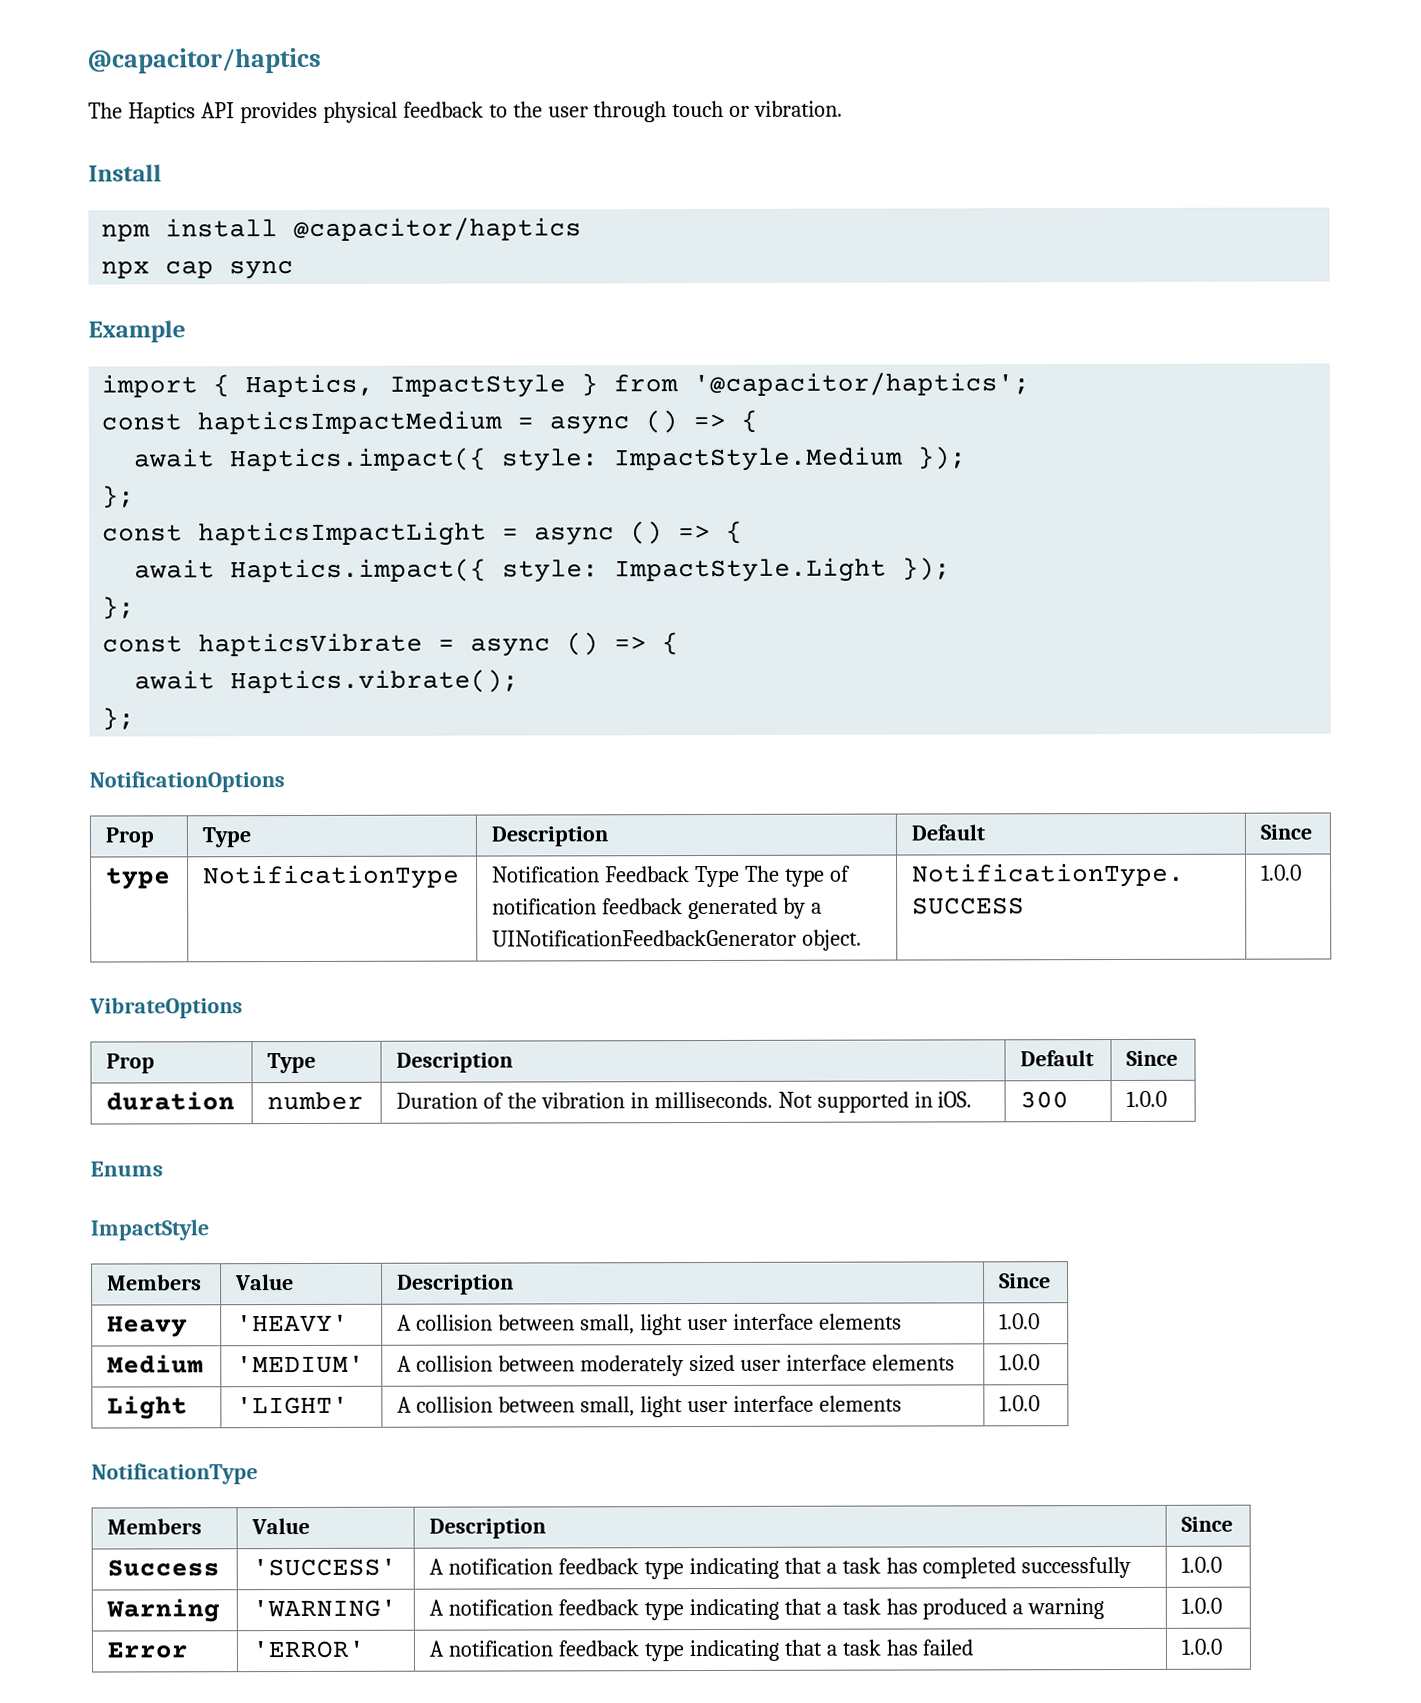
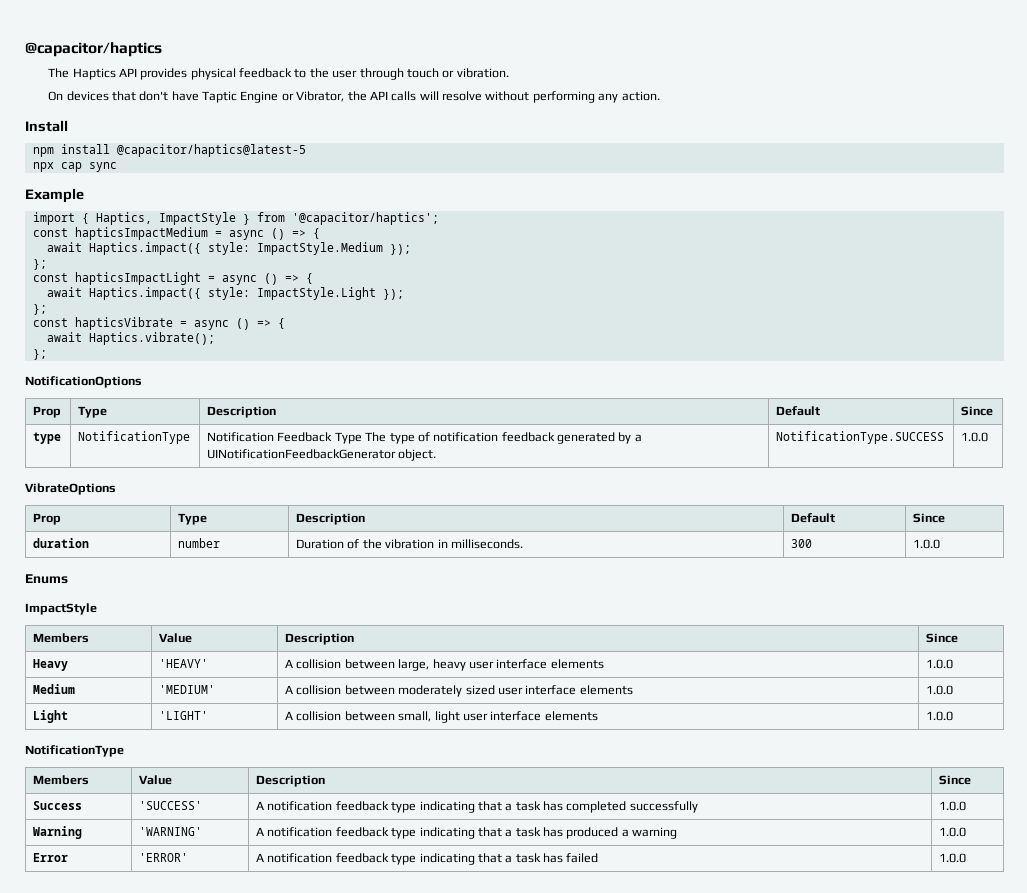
(844, 108) none -> [48,91,660,103] // On devices that don't have Taptic Engine or Vibrator, the API calls will resolve without performing any action.
[293,217,583,242] @capacitor/haptics -> [116,144,306,157] @capacitor/haptics@latest-5
[777,1091,973,1113] Not supported in iOS. -> (523, 544) none
[579,1314,683,1336] small, light -> [398,659,466,671] large, heavy

